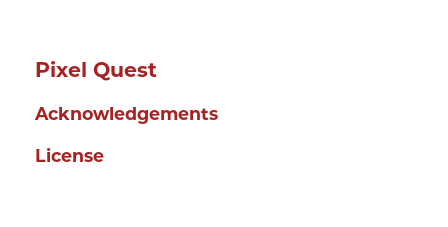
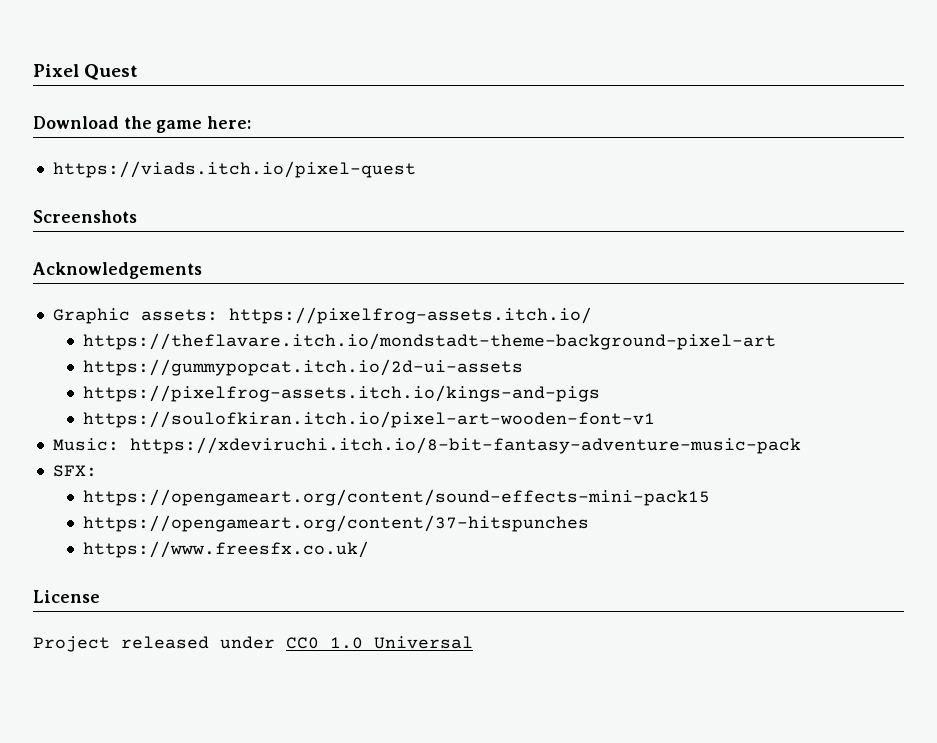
[34,107,218,124] [35,147,104,162] Acknowledgements // License -> [33,116,252,133] [52,161,416,178] [33,210,137,223] [32,262,202,279] [52,307,592,324] [83,333,777,350] [83,359,524,376] [83,385,601,402] [83,411,656,428] [52,437,801,454] [52,465,97,477] [83,489,711,506] [83,515,590,532] [83,541,370,558] [33,590,100,603] [33,636,473,652] Download the game here: // https://viads.itch.io/pixel-quest // Screenshots // Acknowledgements // Graphic assets: https://pixelfrog-assets.itch.io/ // https://theflavare.itch.io/mondstadt-theme-background-pixel-art // https://gummypopcat.itch.io/2d-ui-assets // https://pixelfrog-assets.itch.io/kings-and-pigs // https://soulofkiran.itch.io/pixel-art-wooden-font-v1 // Music: https://xdeviruchi.itch.io/8-bit-fantasy-adventure-music-pack // SFX: // https://opengameart.org/content/sound-effects-mini-pack15 // https://opengameart.org/content/37-hitspunches // https://www.freesfx.co.uk/ // License // Project released under CC0 1.0 Universal

